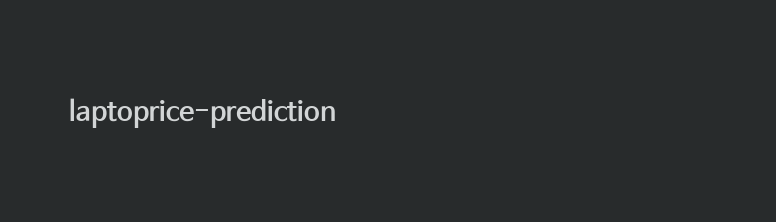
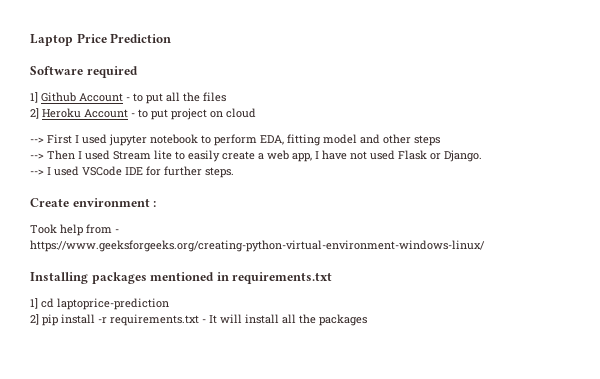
[69,98,336,128] laptoprice-prediction -> [30,33,172,46] [30,66,138,78] [30,92,226,104] [30,108,256,120] [30,134,440,146] [30,150,482,162] [30,166,234,178] [30,198,157,207] [30,224,119,236] [30,240,485,252] [30,272,333,284] [30,298,169,310] [30,314,367,326] Laptop Price Prediction // Software required // 1] Github Account - to put all the files // 2] Heroku Account - to put project on cloud // --> First I used jupyter notebook to perform EDA, fitting model and other steps // --> Then I used Stream lite to easily create a web app, I have not used Flask or Django. // --> I used VSCode IDE for further steps. // Create environment : // Took help from - https://www.geeksforgeeks.org/creating-python-virtual-environment-windows-linux/ // Installing packages mentioned in requirements.txt // 1] cd laptoprice-prediction // 2] pip install -r requirements.txt - It will install all the packages

